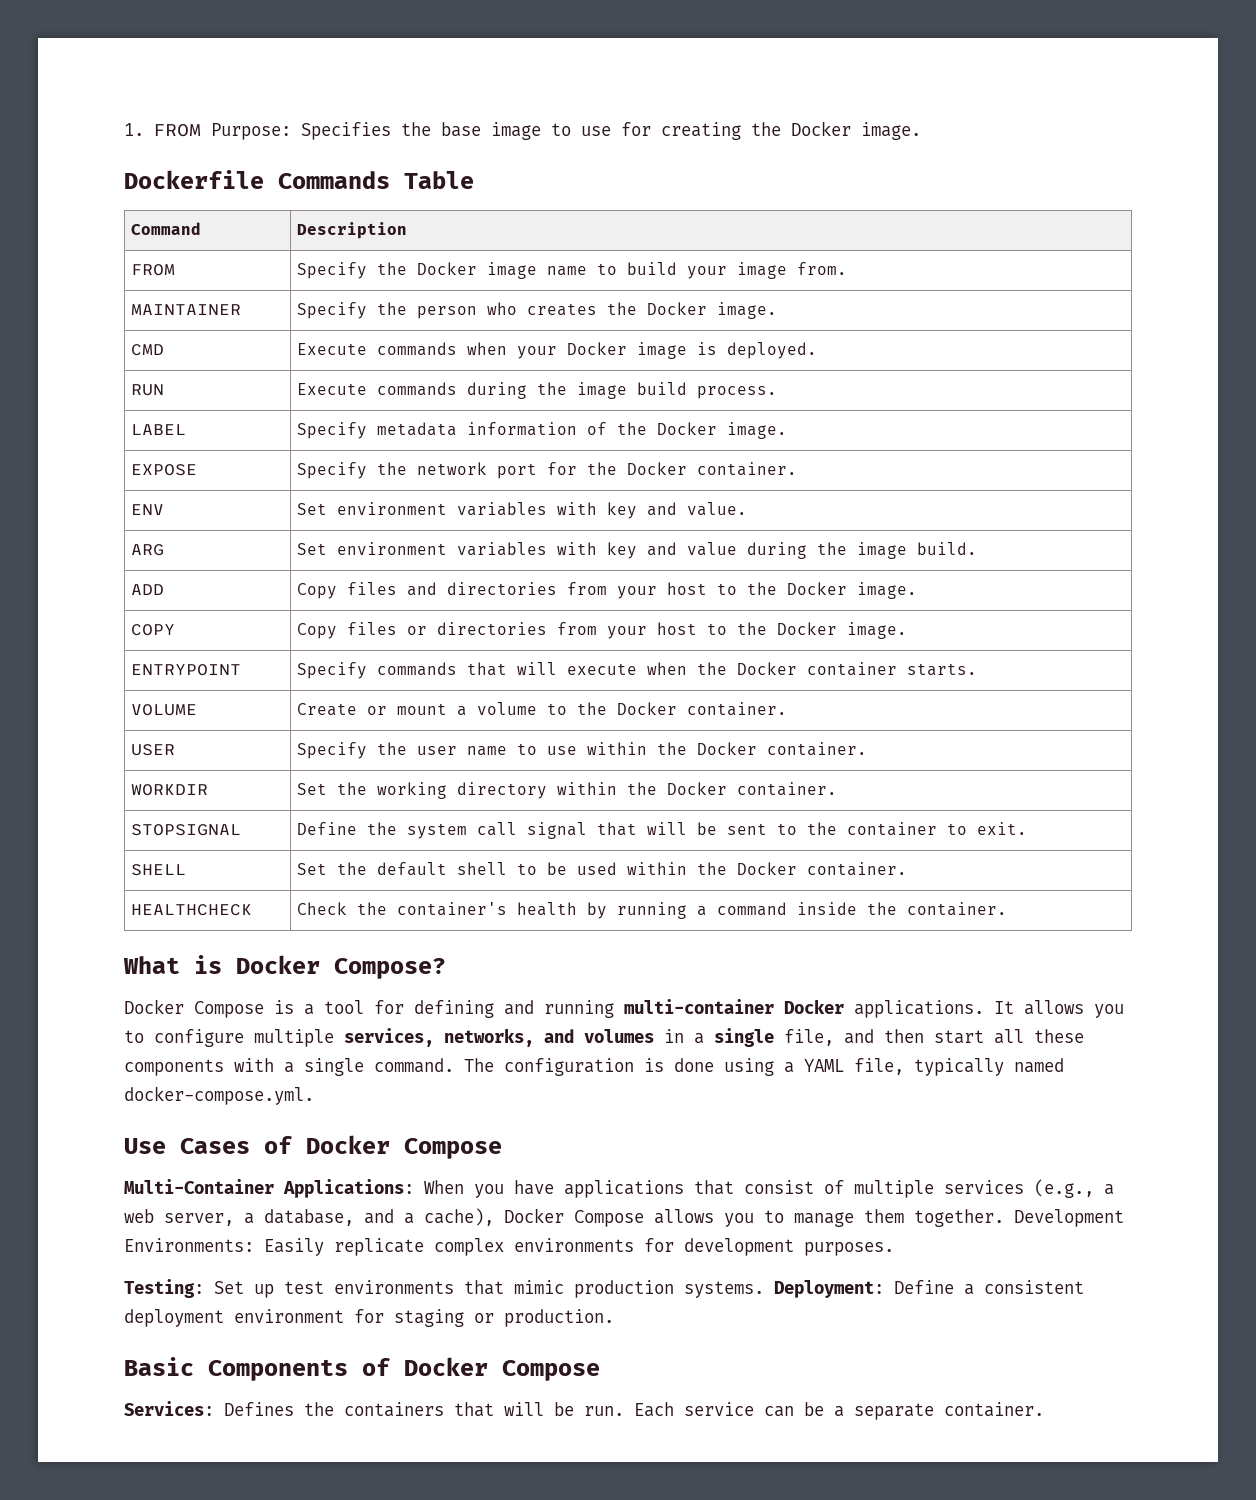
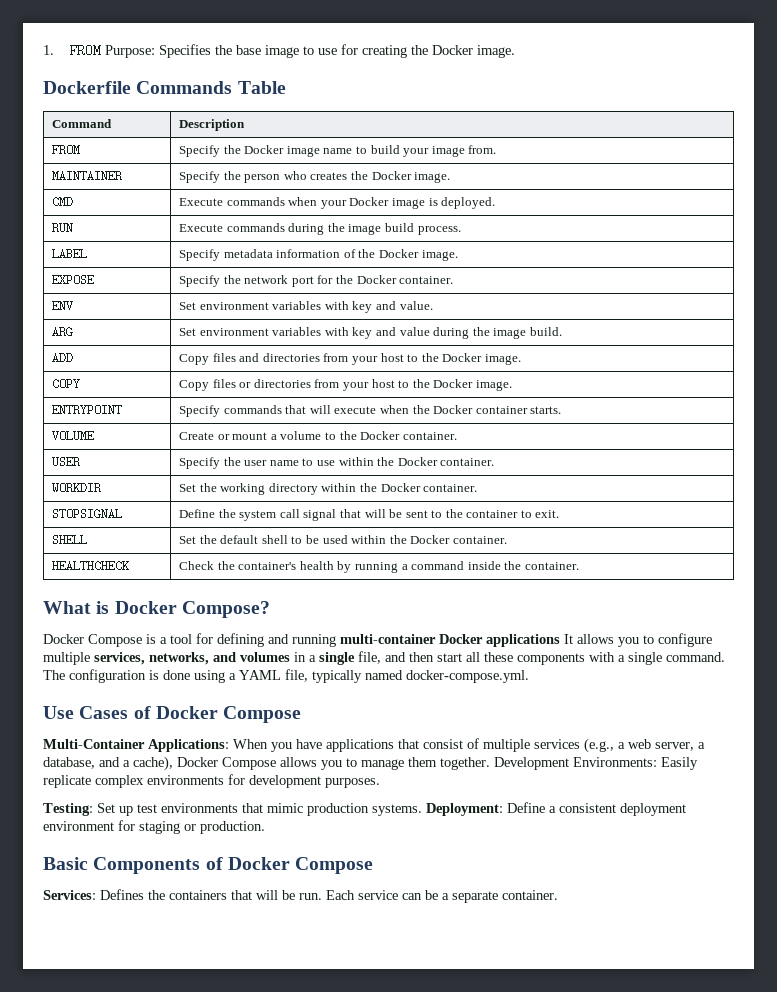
[854,1000,984,1018] applications. -> [486,634,560,647] applications

